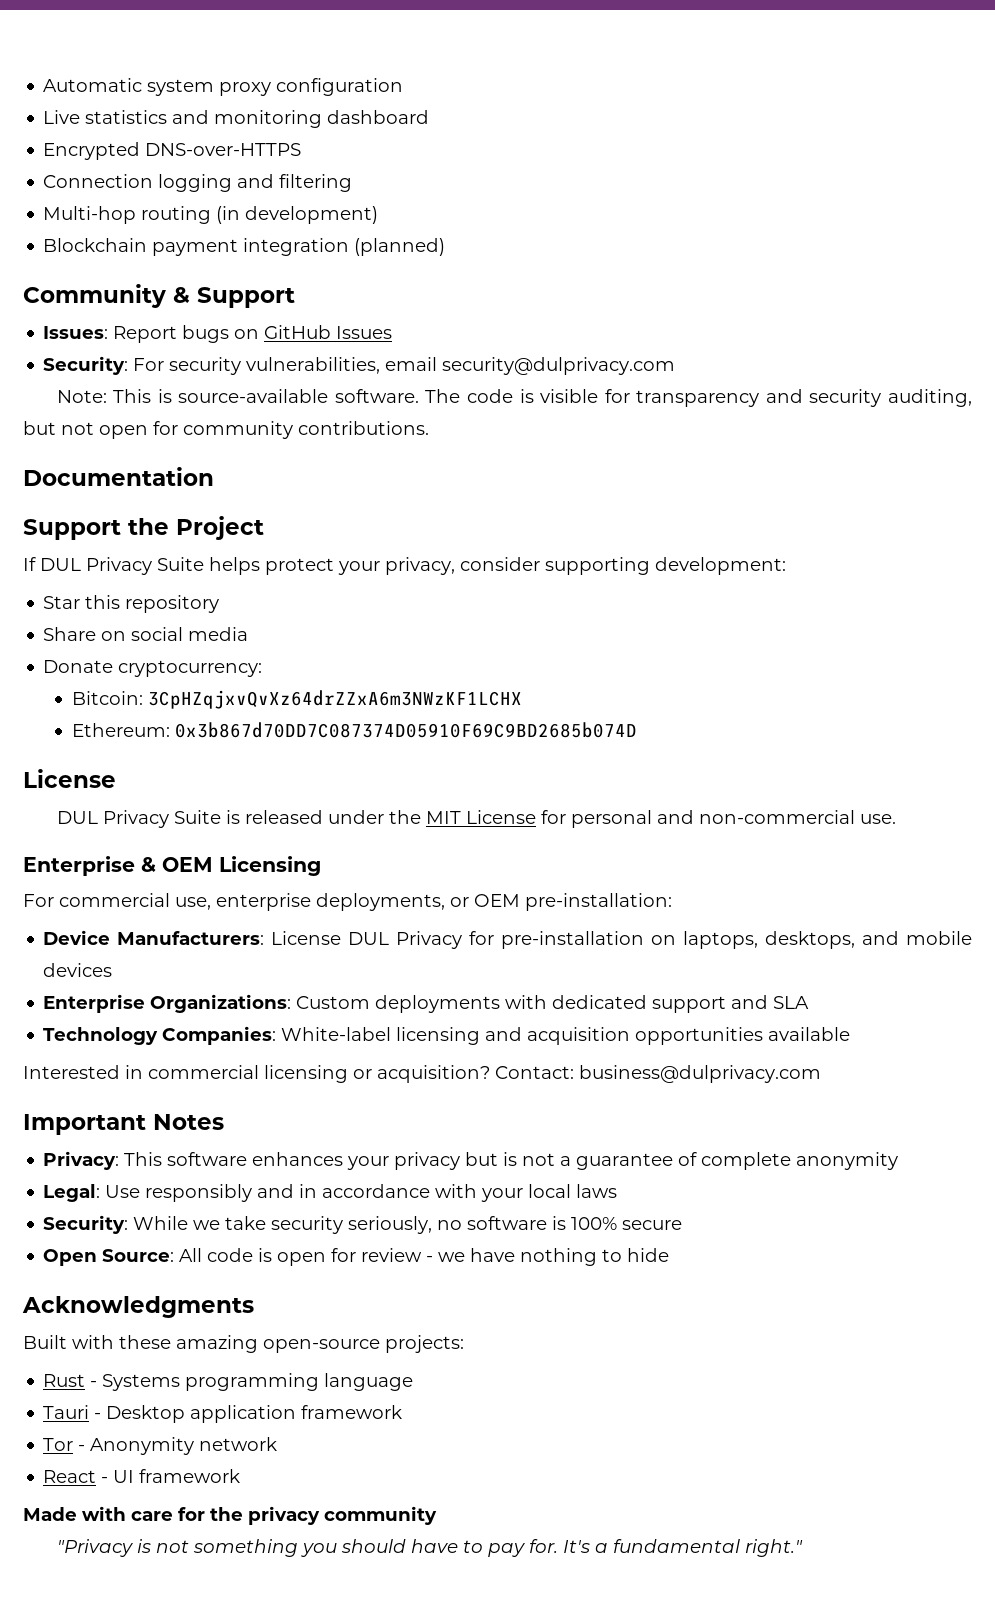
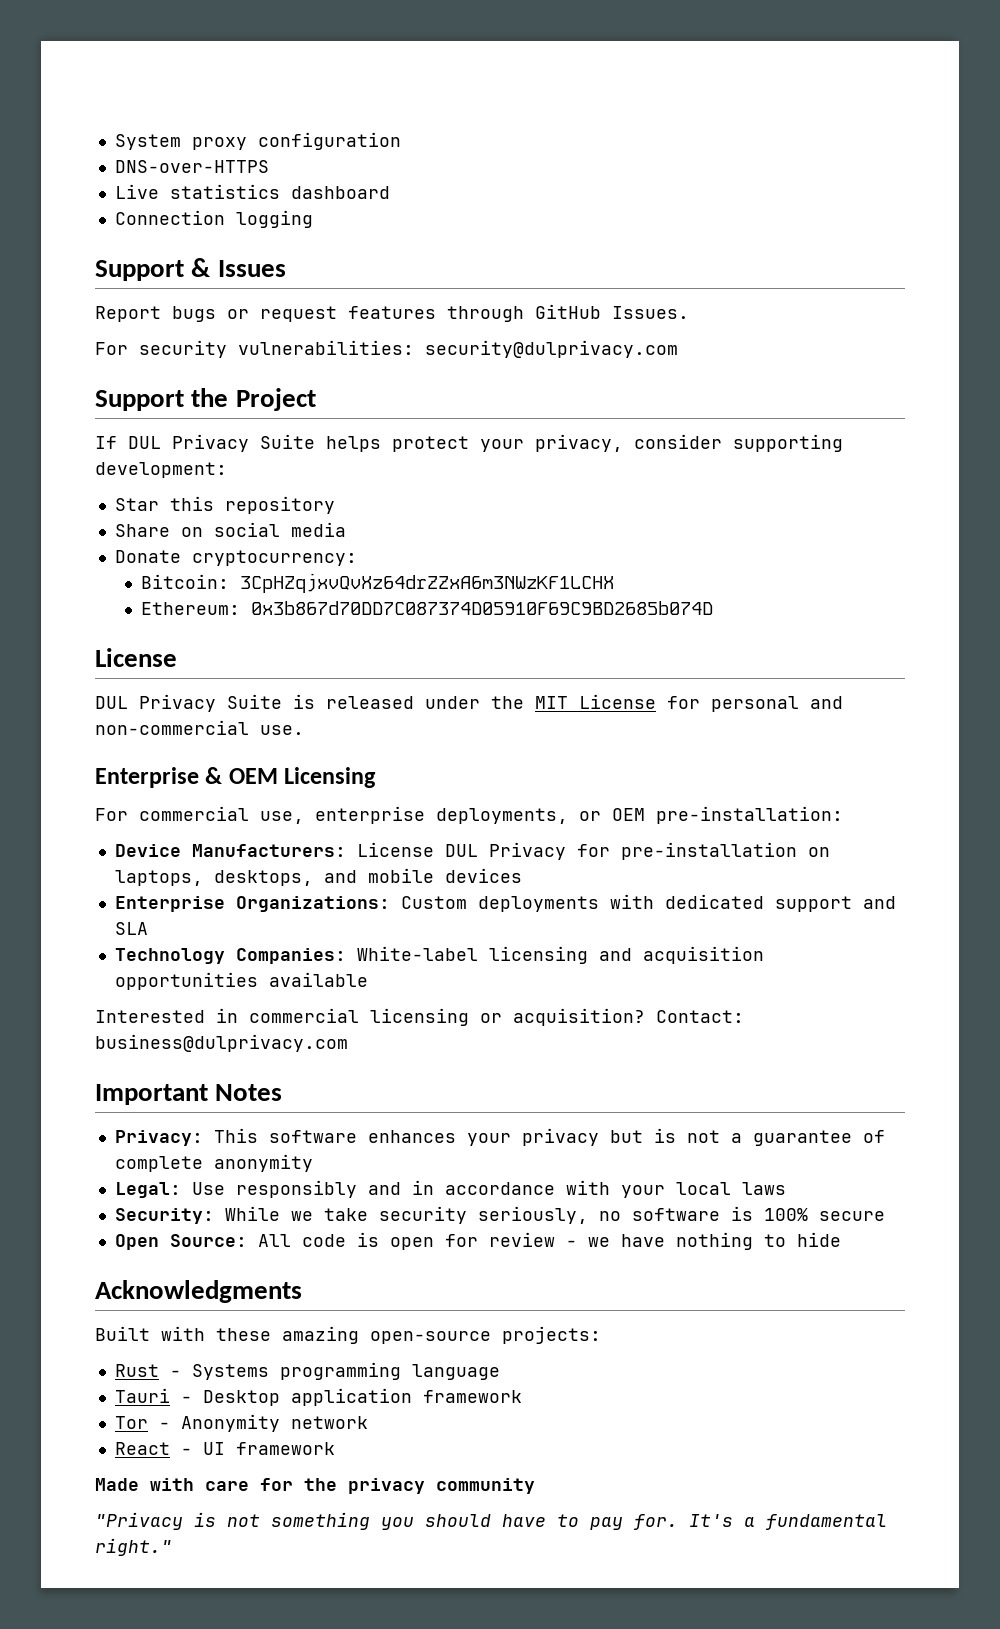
[43,78,215,96] Automatic system -> [114,134,181,150] System
(404, 87) none -> [114,160,269,173] // DNS-over-HTTPS
[172,110,323,128] and monitoring -> (280, 191) none
[43,142,302,160] // Encrypted DNS-over-HTTPS -> (390, 192) none
[237,174,353,192] [43,206,379,224] [43,238,446,256] [23,284,295,308] [43,325,393,343] [43,356,676,375] [56,389,973,407] [23,421,429,439] [23,467,214,486] and filtering // Multi-hop routing (in development) // Blockchain payment integration (planned) // Community & Support // Issues: Report bugs on GitHub Issues // Security: For security vulnerabilities, email security@dulprivacy.com // Note: This is source-available software. The code is visible for transparency and security auditing, but not open for community contributions. // Documentation -> [95,258,286,281] [95,304,689,322] [95,340,678,358] // Support & Issues // Report bugs or request features through GitHub Issues. // For security vulnerabilities: security@dulprivacy.com

